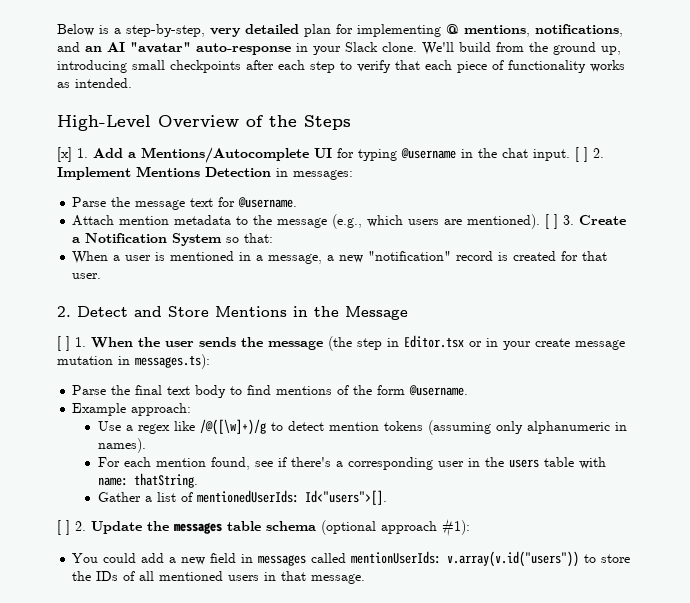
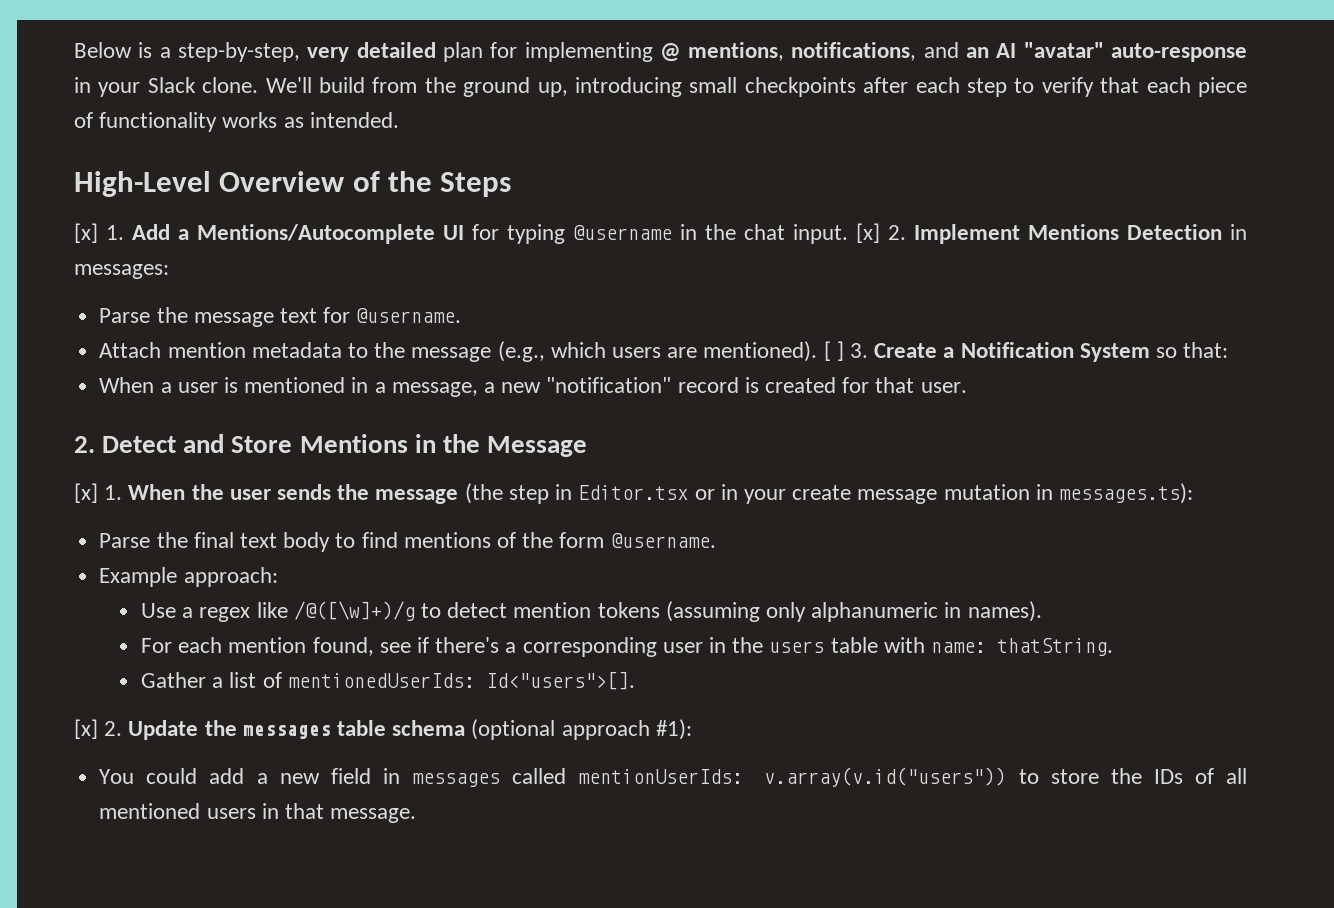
[575,147,588,162] [ ] -> [856,223,880,243] [x]
[57,336,70,351] [ ] -> [74,483,98,503] [x]
[57,520,70,535] [ ] -> [74,719,98,739] [x]

